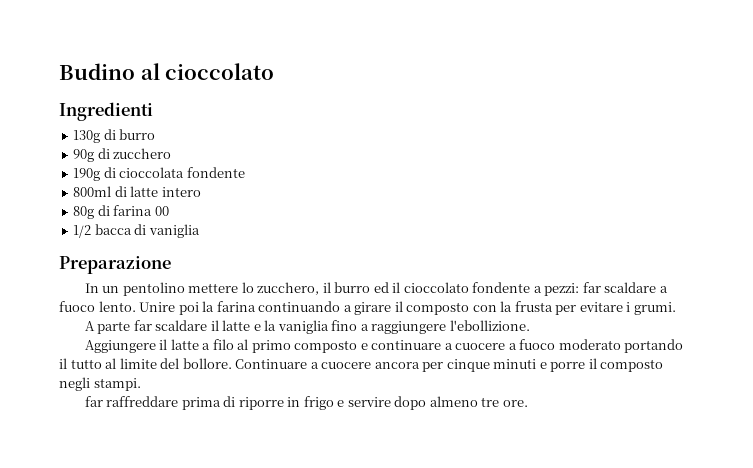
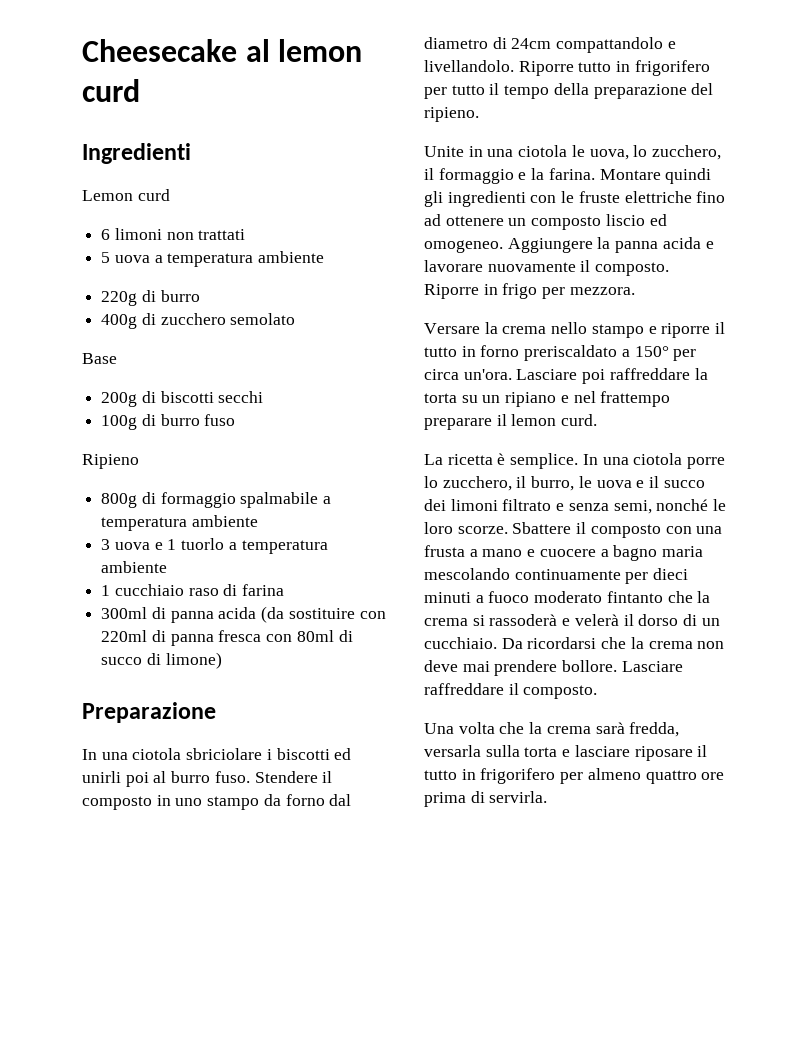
[59,63,275,80] [59,102,153,121] [73,130,101,143] Budino al cioccolato // Ingredienti // 130g -> [82,39,363,62] [82,79,140,102] [82,143,191,164] [82,189,170,201] [101,228,246,240] [101,251,325,267] [101,291,138,306] Cheesecake al lemon curd // Ingredienti // Lemon curd // 6 limoni non trattati // 5 uova a temperatura ambiente // 220g
[73,149,95,162] 90g -> [101,314,138,329] 400g
[73,167,245,181] [73,186,201,197] [73,205,169,219] [73,224,200,238] [59,256,171,274] [84,282,668,296] [59,301,676,315] [84,320,530,334] [84,339,684,353] [59,358,664,372] [59,377,141,391] [84,396,528,410] // 190g di cioccolata fondente // 800ml di latte intero // 80g di farina 00 // 1/2 bacca di vaniglia // Preparazione // In un pentolino mettere lo zucchero, il burro ed il cioccolato fondente a pezzi: far scaldare a fuoco lento. Unire poi la farina continuando a girare il composto con la frusta per evitare i grumi. // A parte far scaldare il latte e la vaniglia fino a raggiungere l'ebollizione. // Aggiungere il latte a filo al primo composto e continuare a cuocere a fuoco moderato portando il tutto al limite del bollore. Continuare a cuocere ancora per cinque minuti e porre il composto negli stampi. // far raffreddare prima di riporre in frigo e servire dopo almeno tre ore. -> [230,313,296,325] [82,353,117,364] [101,391,264,407] [101,414,236,430] [82,454,139,469] [101,492,332,508] [101,515,258,531] [101,538,328,554] [101,561,168,573] [101,584,285,596] [101,606,386,623] [101,630,353,646] [101,652,222,669] [82,702,216,723] [82,748,352,760] [82,771,333,787] [82,794,352,810] [424,37,676,53] [424,60,710,76] [424,83,714,99] [424,107,479,122] [424,145,722,160] [424,168,712,184] [424,191,726,207] [424,214,667,230] [424,237,714,253] [424,260,670,276] [424,283,635,299] [424,322,726,338] [424,345,697,361] [424,368,708,384] [424,391,671,407] [424,414,598,430] [424,453,726,469] [424,476,705,491] [424,499,727,514] [424,522,723,538] [424,545,704,561] [424,568,689,584] [424,591,711,603] [424,614,720,626] [424,637,725,649] [424,660,683,676] [424,683,598,699] [424,722,680,737] [424,745,708,761] [424,768,725,784] [424,791,548,807] semolato // Base // 200g di biscotti secchi // 100g di burro fuso // Ripieno // 800g di formaggio spalmabile a temperatura ambiente // 3 uova e 1 tuorlo a temperatura ambiente // 1 cucchiaio raso di farina // 300ml di panna acida (da sostituire con 220ml di panna fresca con 80ml di succo di limone) // Preparazione // In una ciotola sbriciolare i biscotti ed unirli poi al burro fuso. Stendere il composto in uno stampo da forno dal diametro di 24cm compattandolo e livellandolo. Riporre tutto in frigorifero per tutto il tempo della preparazione del ripieno. // Unite in una ciotola le uova, lo zucchero, il formaggio e la farina. Montare quindi gli ingredienti con le fruste elettriche fino ad ottenere un composto liscio ed omogeneo. Aggiungere la panna acida e lavorare nuovamente il composto. Riporre in frigo per mezzora. // Versare la crema nello stampo e riporre il tutto in forno preriscaldato a 150° per circa un'ora. Lasciare poi raffreddare la torta su un ripiano e nel frattempo preparare il lemon curd. // La ricetta è semplice. In una ciotola porre lo zucchero, il burro, le uova e il succo dei limoni filtrato e senza semi, nonché le loro scorze. Sbattere il composto con una frusta a mano e cuocere a bagno maria mescolando continuamente per dieci minuti a fuoco moderato fintanto che la crema si rassoderà e velerà il dorso di un cucchiaio. Da ricordarsi che la crema non deve mai prendere bollore. Lasciare raffreddare il composto. // Una volta che la crema sarà fredda, versarla sulla torta e lasciare riposare il tutto in frigorifero per almeno quattro ore prima di servirla.

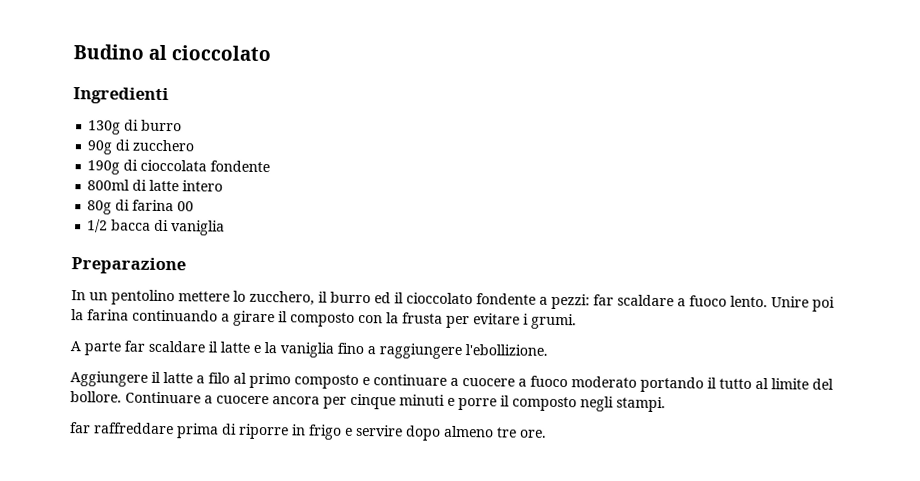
[82,39,363,62] [82,79,140,102] [82,143,191,164] [82,189,170,201] [101,228,246,240] [101,251,325,267] [101,291,138,306] Cheesecake al lemon curd // Ingredienti // Lemon curd // 6 limoni non trattati // 5 uova a temperatura ambiente // 220g -> [73,44,272,62] [73,87,169,105] [88,120,122,135] Budino al cioccolato // Ingredienti // 130g
[101,314,138,329] 400g -> [87,140,113,155] 90g
[230,313,296,325] [82,353,117,364] [101,391,264,407] [101,414,236,430] [82,454,139,469] [101,492,332,508] [101,515,258,531] [101,538,328,554] [101,561,168,573] [101,584,285,596] [101,606,386,623] [101,630,353,646] [101,652,222,669] [82,702,216,723] [82,748,352,760] [82,771,333,787] [82,794,352,810] [424,37,676,53] [424,60,710,76] [424,83,714,99] [424,107,479,122] [424,145,722,160] [424,168,712,184] [424,191,726,207] [424,214,667,230] [424,237,714,253] [424,260,670,276] [424,283,635,299] [424,322,726,338] [424,345,697,361] [424,368,708,384] [424,391,671,407] [424,414,598,430] [424,453,726,469] [424,476,705,491] [424,499,727,514] [424,522,723,538] [424,545,704,561] [424,568,689,584] [424,591,711,603] [424,614,720,626] [424,637,725,649] [424,660,683,676] [424,683,598,699] [424,722,680,737] [424,745,708,761] [424,768,725,784] [424,791,548,807] semolato // Base // 200g di biscotti secchi // 100g di burro fuso // Ripieno // 800g di formaggio spalmabile a temperatura ambiente // 3 uova e 1 tuorlo a temperatura ambiente // 1 cucchiaio raso di farina // 300ml di panna acida (da sostituire con 220ml di panna fresca con 80ml di succo di limone) // Preparazione // In una ciotola sbriciolare i biscotti ed unirli poi al burro fuso. Stendere il composto in uno stampo da forno dal diametro di 24cm compattandolo e livellandolo. Riporre tutto in frigorifero per tutto il tempo della preparazione del ripieno. // Unite in una ciotola le uova, lo zucchero, il formaggio e la farina. Montare quindi gli ingredienti con le fruste elettriche fino ad ottenere un composto liscio ed omogeneo. Aggiungere la panna acida e lavorare nuovamente il composto. Riporre in frigo per mezzora. // Versare la crema nello stampo e riporre il tutto in forno preriscaldato a 150° per circa un'ora. Lasciare poi raffreddare la torta su un ripiano e nel frattempo preparare il lemon curd. // La ricetta è semplice. In una ciotola porre lo zucchero, il burro, le uova e il succo dei limoni filtrato e senza semi, nonché le loro scorze. Sbattere il composto con una frusta a mano e cuocere a bagno maria mescolando continuamente per dieci minuti a fuoco moderato fintanto che la crema si rassoderà e velerà il dorso di un cucchiaio. Da ricordarsi che la crema non deve mai prendere bollore. Lasciare raffreddare il composto. // Una volta che la crema sarà fredda, versarla sulla torta e lasciare riposare il tutto in frigorifero per almeno quattro ore prima di servirla. -> [87,159,271,175] [87,179,224,192] [87,199,195,215] [87,219,226,236] [71,257,186,275] [71,289,835,312] [71,309,577,330] [70,340,548,360] [70,371,834,393] [70,391,666,413] [70,422,547,441] // 190g di cioccolata fondente // 800ml di latte intero // 80g di farina 00 // 1/2 bacca di vaniglia // Preparazione // In un pentolino mettere lo zucchero, il burro ed il cioccolato fondente a pezzi: far scaldare a fuoco lento. Unire poi la farina continuando a girare il composto con la frusta per evitare i grumi. // A parte far scaldare il latte e la vaniglia fino a raggiungere l'ebollizione. // Aggiungere il latte a filo al primo composto e continuare a cuocere a fuoco moderato portando il tutto al limite del bollore. Continuare a cuocere ancora per cinque minuti e porre il composto negli stampi. // far raffreddare prima di riporre in frigo e servire dopo almeno tre ore.

